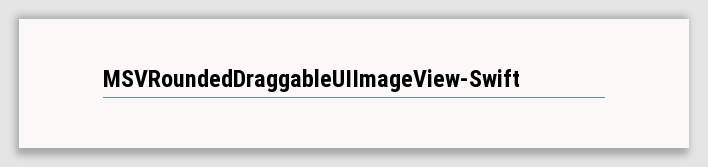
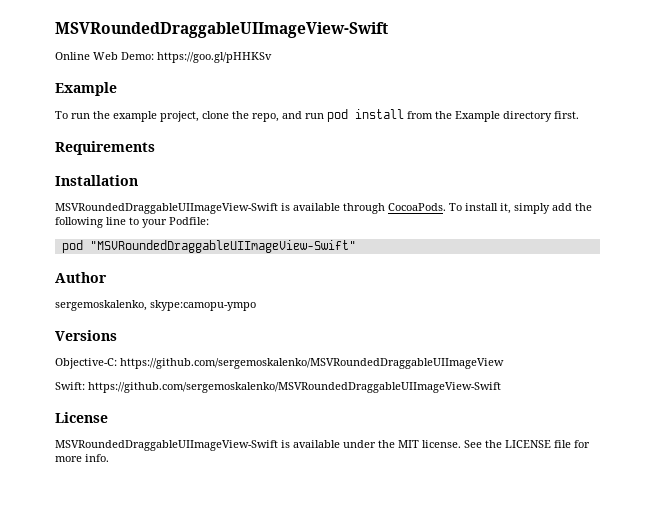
[103,69,520,92] MSVRoundedDraggableUIImageView-Swift -> [55,22,388,38] [55,52,272,63] [55,82,117,96] [55,109,579,122] [55,141,155,155] [55,175,138,186] [55,203,592,214] [55,217,209,228] [61,240,356,253] [55,272,107,283] [55,300,256,311] [55,330,117,341] [55,358,504,369] [55,382,501,393] [55,412,108,423] [55,440,590,451] [55,454,109,462] MSVRoundedDraggableUIImageView-Swift // Online Web Demo: https://goo.gl/pHHKSv // Example // To run the example project, clone the repo, and run pod install from the Example directory first. // Requirements // Installation // MSVRoundedDraggableUIImageView-Swift is available through CocoaPods. To install it, simply add the following line to your Podfile: // pod "MSVRoundedDraggableUIImageView-Swift" // Author // sergemoskalenko, skype:camopu-ympo // Versions // Objective-C: https://github.com/sergemoskalenko/MSVRoundedDraggableUIImageView // Swift: https://github.com/sergemoskalenko/MSVRoundedDraggableUIImageView-Swift // License // MSVRoundedDraggableUIImageView-Swift is available under the MIT license. See the LICENSE file for more info.

